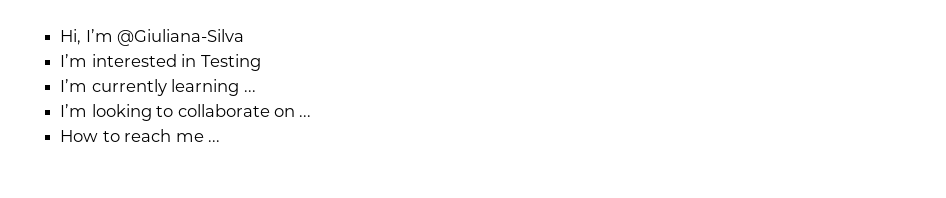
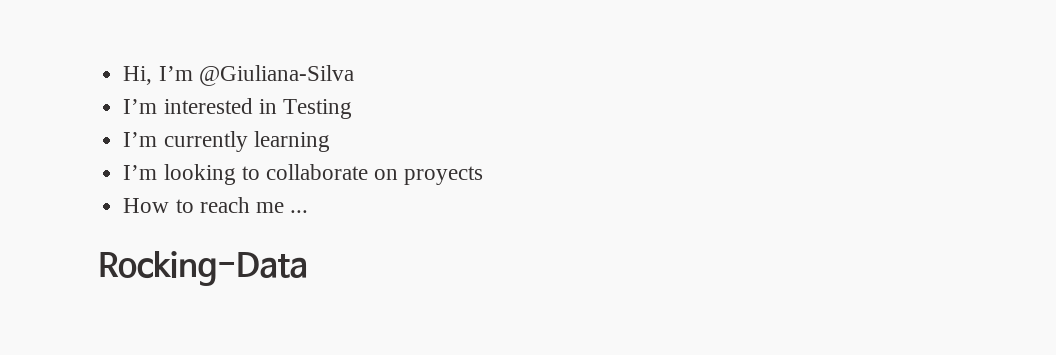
[243,90,256,92] ... -> (330, 141) none
[299,115,312,117] ... -> [404,166,484,185] proyects
(220, 141) none -> [98,251,308,286] // Rocking-Data

